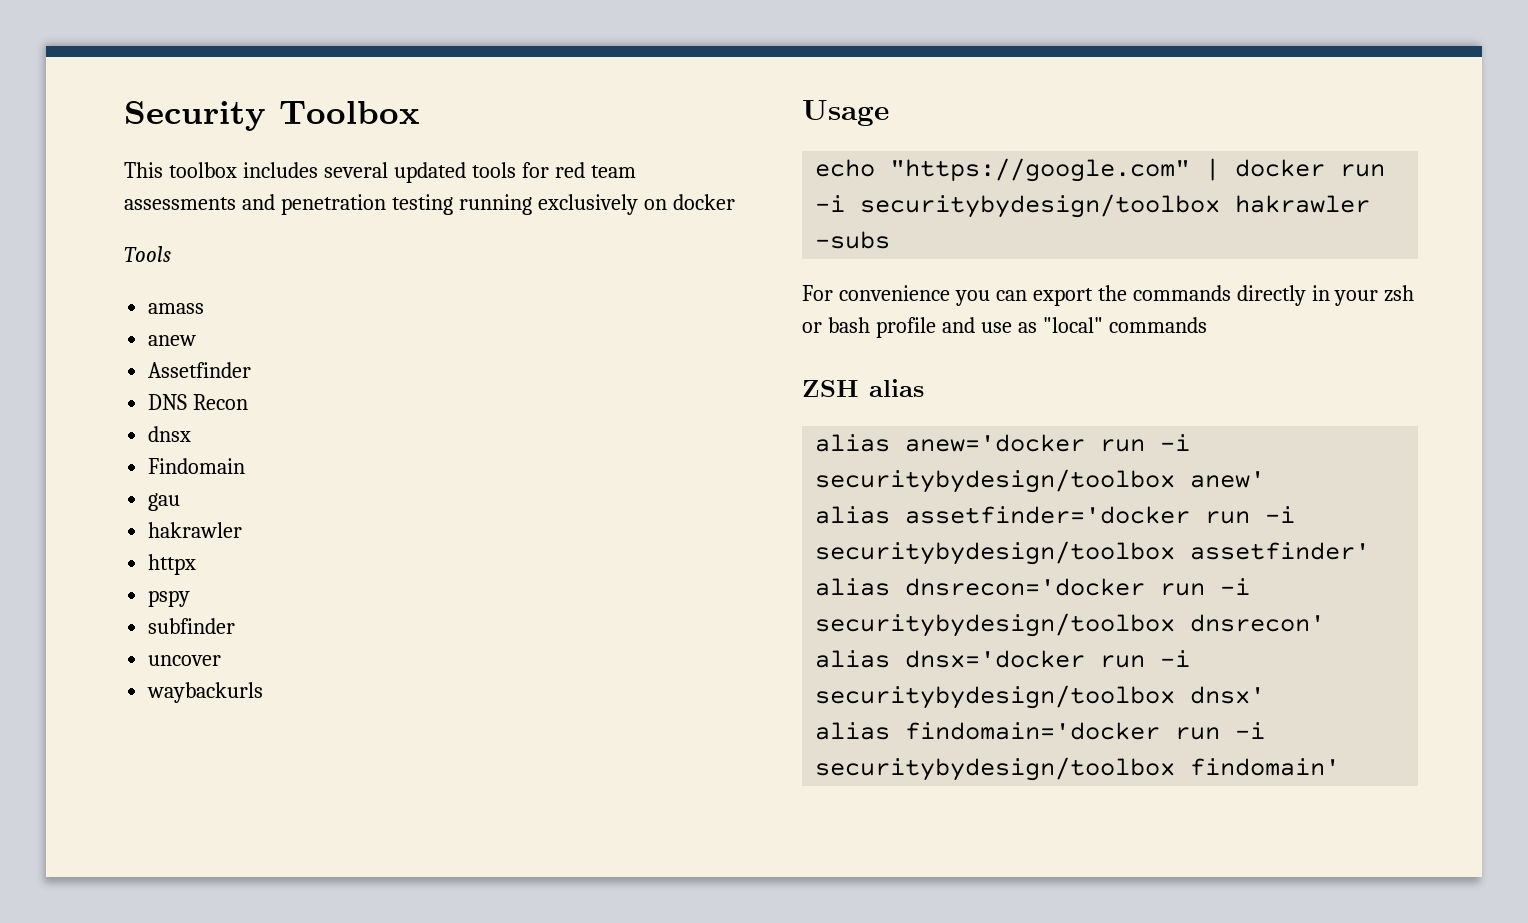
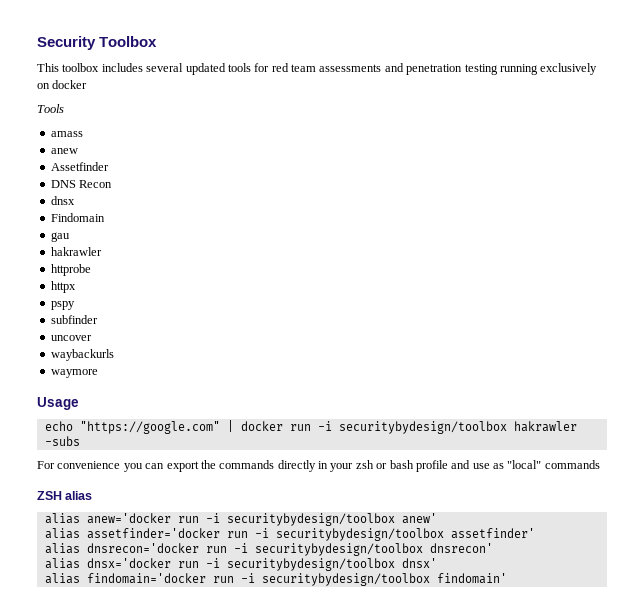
(243, 530) none -> [50,264,91,276] // httprobe
(264, 692) none -> [50,369,98,378] // waymore

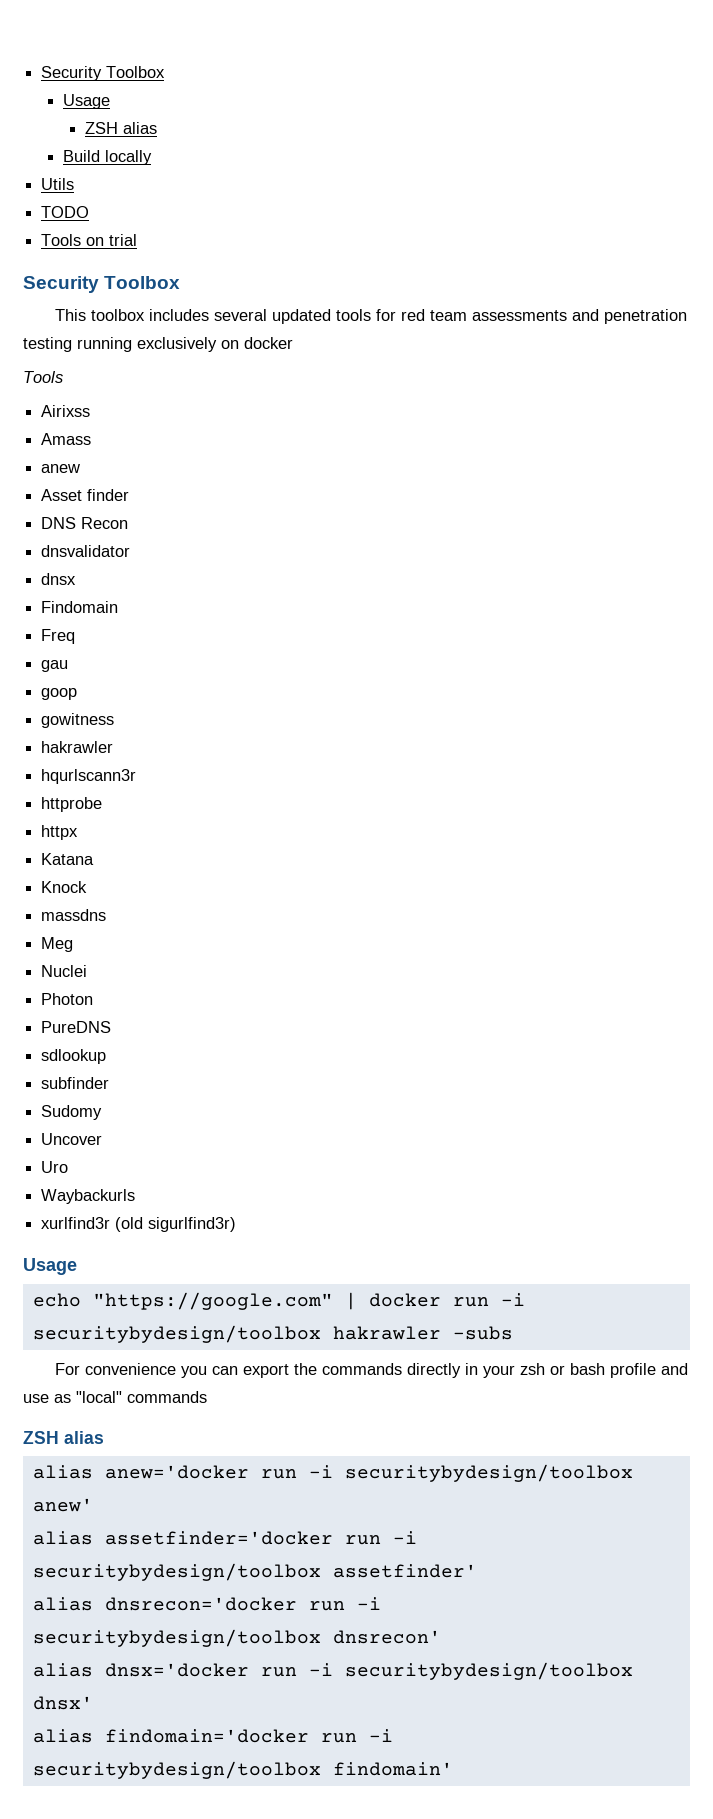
[37,36,158,50] Security Toolbox -> [41,66,166,81] [63,94,111,109] [84,122,157,134] [63,150,153,165] [41,178,75,190] [41,206,90,218] [41,234,138,246] [23,276,181,293] Security Toolbox // Usage // ZSH alias // Build locally // Utils // TODO // Tools on trial // Security Toolbox
[50,131,83,137] amass -> [41,405,91,417] [41,433,92,445] Airixss // Amass
[50,162,109,171] Assetfinder -> [41,489,130,501] Asset finder
(113, 184) none -> [41,545,131,557] // dnsvalidator
(105, 217) none -> [41,629,76,644] // Freq
[50,247,102,256] // hakrawler -> [41,688,78,700] [41,713,115,728] [41,741,114,753] [41,769,137,784] // goop // gowitness // hakrawler // hqurlscann3r
[50,301,75,310] [50,315,98,324] [50,335,92,341] [50,349,114,361] [50,369,98,378] pspy // subfinder // uncover // waybackurls // waymore -> [41,853,95,865] [41,881,88,893] [41,909,107,921] [41,937,74,952] [41,965,88,977] [41,993,94,1005] [41,1021,112,1033] [41,1049,107,1064] [41,1077,110,1089] [41,1105,103,1120] [41,1133,103,1145] [41,1161,69,1173] [41,1189,136,1204] [41,1217,237,1232] Katana // Knock // massdns // Meg // Nuclei // Photon // PureDNS // sdlookup // subfinder // Sudomy // Uncover // Uro // Waybackurls // xurlfind3r (old sigurlfind3r)

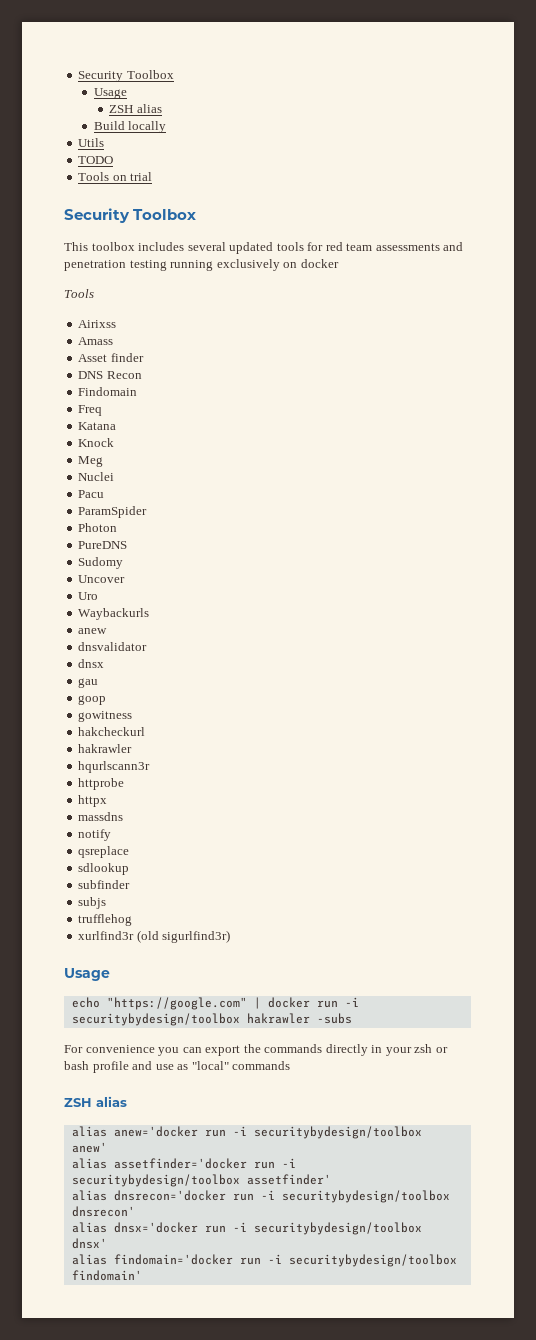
[41,464,81,473] // anew -> (114, 341) none
(129, 523) none -> [78,387,138,396] [78,405,103,416] [78,422,117,430] [78,438,115,447] [78,456,104,467] [78,472,115,481] [78,490,105,498] [78,506,148,518] [78,523,118,532] [78,541,128,549] [78,557,124,569] [78,575,126,583] [78,592,99,600] [78,608,150,620] [78,628,108,634] // Findomain // Freq // Katana // Knock // Meg // Nuclei // Pacu // ParamSpider // Photon // PureDNS // Sudomy // Uncover // Uro // Waybackurls // anew
[41,601,119,613] [41,629,76,644] // Findomain // Freq -> (105, 663) none
(115, 720) none -> [78,727,146,736] // hakcheckurl
[41,853,95,865] [41,881,88,893] // Katana // Knock -> (108, 801) none
[41,937,74,952] [41,965,88,977] [41,993,94,1005] [41,1021,112,1033] [41,1049,107,1064] [41,1077,110,1089] [41,1105,103,1120] [41,1133,103,1145] [41,1161,69,1173] [41,1189,136,1204] Meg // Nuclei // Photon // PureDNS // sdlookup // subfinder // Sudomy // Uncover // Uro // Waybackurls -> [78,829,112,841] [78,846,130,858] [78,863,130,875] [78,880,131,889] [78,897,107,909] [78,914,133,926] notify // qsreplace // sdlookup // subfinder // subjs // trufflehog

